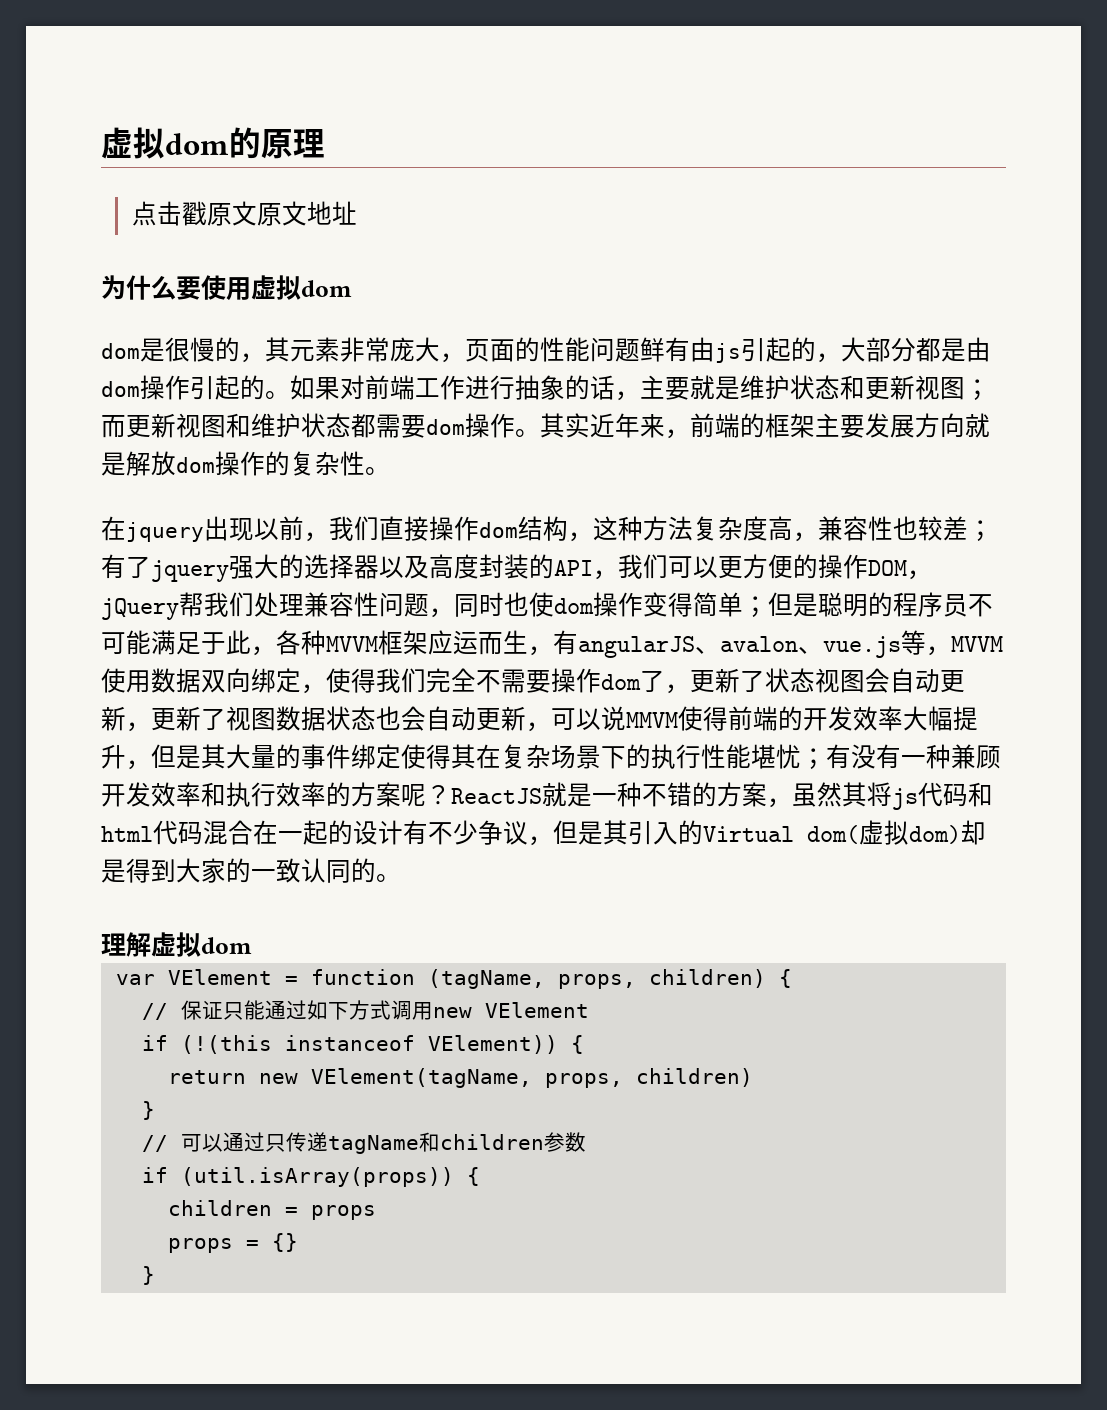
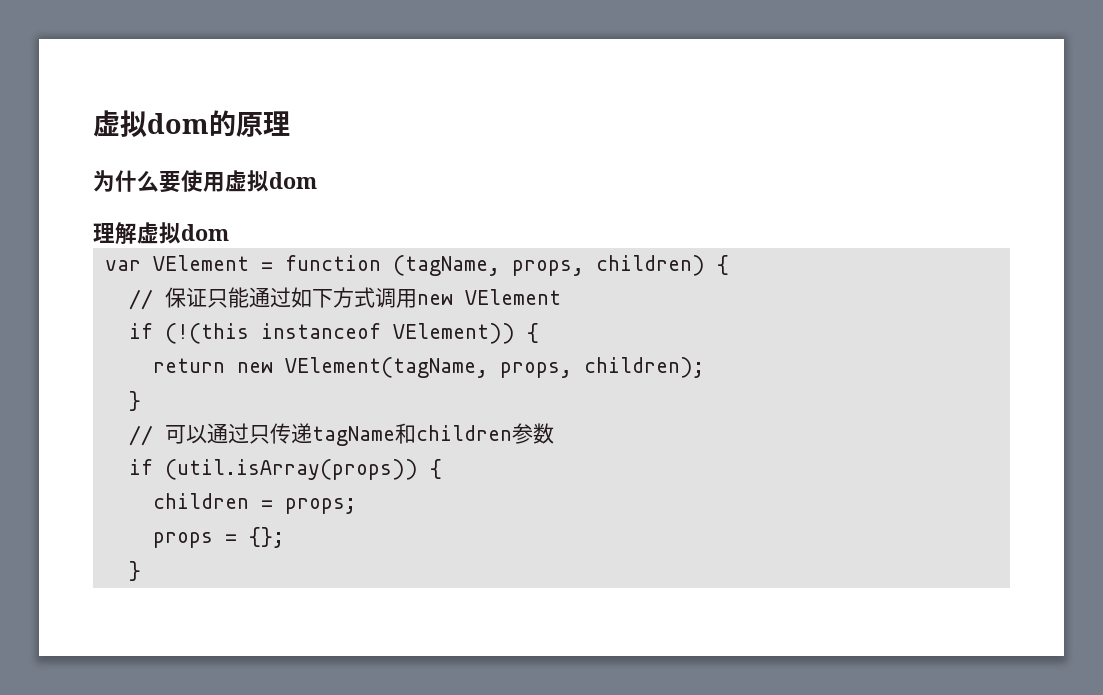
[131,201,357,226] // 点击戳原文原文地址 -> (290, 123) none
[101,337,991,363] [101,375,990,401] [101,413,990,439] [101,451,390,476] [101,516,993,542] [101,554,932,582] [101,592,993,620] [101,630,1003,658] [101,668,965,694] [101,706,978,732] [101,744,1001,770] [101,782,993,810] [101,820,986,846] [101,858,401,883] // dom是很慢的，其元素非常庞大，页面的性能问题鲜有由js引起的，大部分都是由dom操作引起的。如果对前端工作进行抽象的话，主要就是维护状态和更新视图；而更新视图和维护状态都需要dom操作。其实近年来，前端的框架主要发展方向就是解放dom操作的复杂性。 // 在jquery出现以前，我们直接操作dom结构，这种方法复杂度高，兼容性也较差；有了jquery强大的选择器以及高度封装的API，我们可以更方便的操作DOM，jQuery帮我们处理兼容性问题，同时也使dom操作变得简单；但是聪明的程序员不可能满足于此，各种MVVM框架应运而生，有angularJS、avalon、vue.js等，MVVM使用数据双向绑定，使得我们完全不需要操作dom了，更新了状态视图会自动更新，更新了视图数据状态也会自动更新，可以说MMVM使得前端的开发效率大幅提升，但是其大量的事件绑定使得其在复杂场景下的执行性能堪忧；有没有一种兼顾开发效率和执行效率的方案呢？ReactJS就是一种不错的方案，虽然其将js代码和html代码混合在一起的设计有不少争议，但是其引入的Virtual dom(虚拟dom)却是得到大家的一致认同的。 -> (317, 180) none
[635,1068,753,1087] children) -> [584,357,704,378] children);
[310,1205,376,1220] props -> [285,498,356,514] props;
[271,1233,298,1252] {} -> [249,527,284,548] {};

